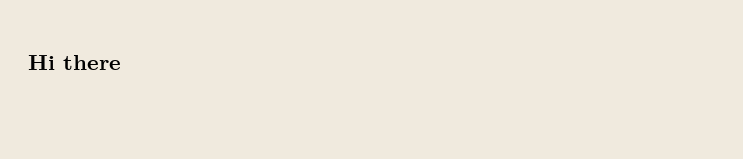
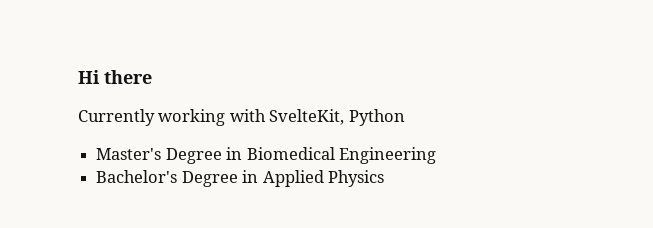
(121, 62) none -> [78,109,405,126] [96,147,436,164] [96,170,384,187] // Currently working with SvelteKit, Python // Master's Degree in Biomedical Engineering // Bachelor's Degree in Applied Physics

